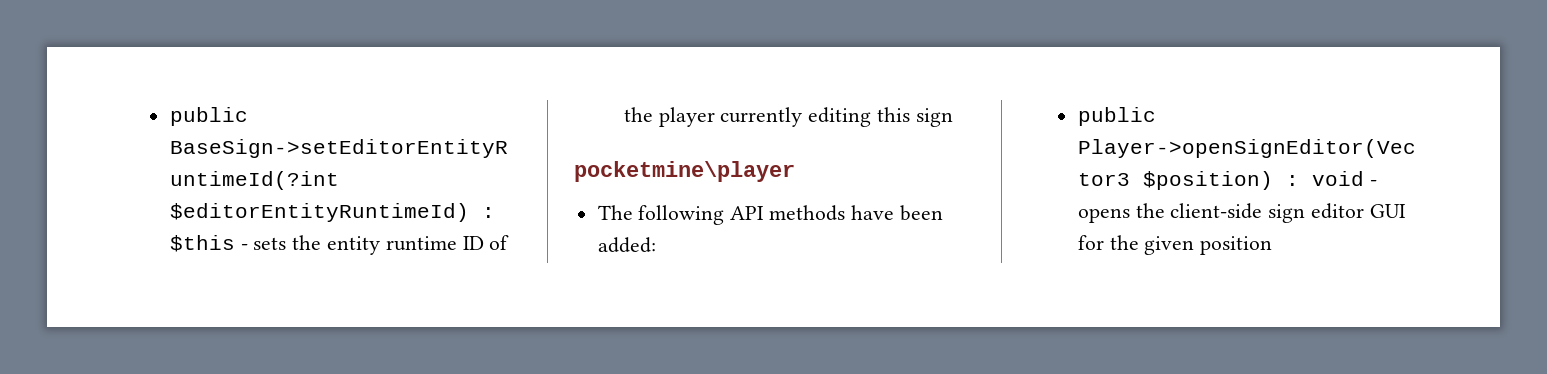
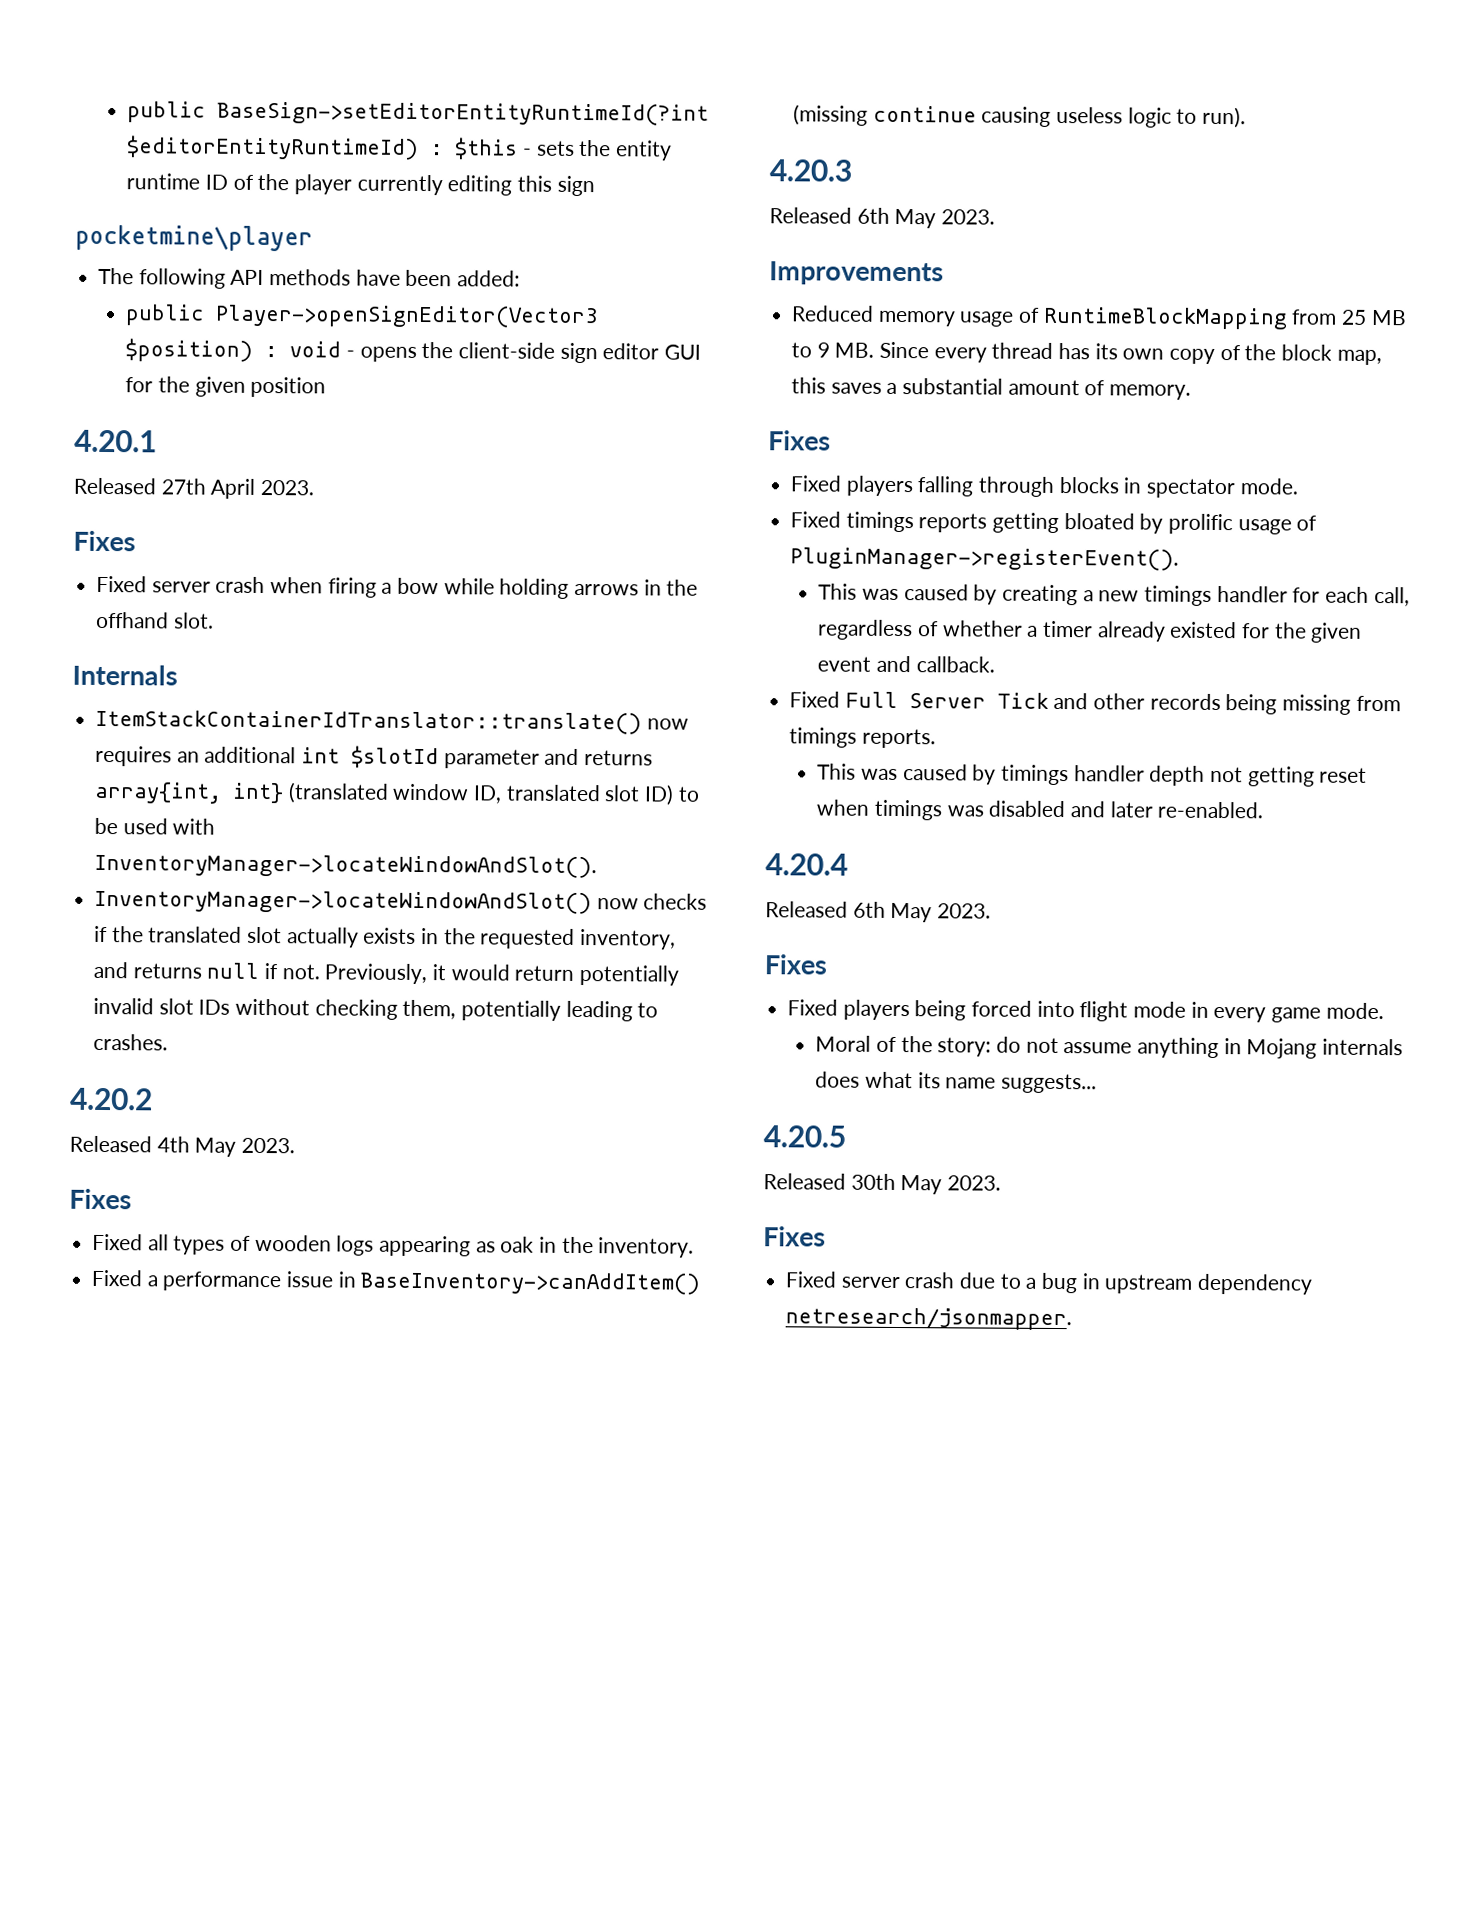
(1273, 245) none -> [74,429,157,453] [73,477,315,499] [73,530,136,552] [96,575,699,599] [96,611,214,629] [72,664,178,686] [95,709,689,735] [95,745,654,769] [94,781,700,806] [94,817,216,835] [94,853,598,879] [94,889,708,915] [94,925,677,950] [93,961,680,986] [93,997,659,1022] [93,1033,169,1051] [70,1087,153,1111] [69,1135,296,1157] [69,1188,132,1210] [92,1233,695,1258] [91,1269,701,1295] [793,104,1247,129] [769,159,852,182] [769,207,996,229] [769,261,944,286] [791,305,1407,330] [791,341,1382,366] [791,377,1192,400] [768,430,831,451] [790,475,1298,499] [790,511,1318,535] [790,547,1180,571] [818,583,1410,607] [817,619,1363,643] [817,655,995,673] [789,691,1401,715] [789,727,936,749] [817,763,1368,787] [816,799,1264,821] [765,853,848,876] [765,901,992,923] [764,954,827,975] [787,999,1384,1023] [815,1035,1403,1059] [815,1071,1097,1094] [763,1125,846,1148] [763,1173,1002,1195] [763,1226,826,1247] [785,1271,1313,1295] [785,1307,1073,1331] // 4.20.1 // Released 27th April 2023. // Fixes // Fixed server crash when firing a bow while holding arrows in the offhand slot. // Internals // ItemStackContainerIdTranslator::translate() now requires an additional int $slotId parameter and returns array{int, int} (translated window ID, translated slot ID) to be used with InventoryManager->locateWindowAndSlot(). // InventoryManager->locateWindowAndSlot() now checks if the translated slot actually exists in the requested inventory, and returns null if not. Previously, it would return potentially invalid slot IDs without checking them, potentially leading to crashes. // 4.20.2 // Released 4th May 2023. // Fixes // Fixed all types of wooden logs appearing as oak in the inventory. // Fixed a performance issue in BaseInventory->canAddItem() (missing continue causing useless logic to run). // 4.20.3 // Released 6th May 2023. // Improvements // Reduced memory usage of RuntimeBlockMapping from 25 MB to 9 MB. Since every thread has its own copy of the block map, this saves a substantial amount of memory. // Fixes // Fixed players falling through blocks in spectator mode. // Fixed timings reports getting bloated by prolific usage of PluginManager->registerEvent(). // This was caused by creating a new timings handler for each call, regardless of whether a timer already existed for the given event and callback. // Fixed Full Server Tick and other records being missing from timings reports. // This was caused by timings handler depth not getting reset when timings was disabled and later re-enabled. // 4.20.4 // Released 6th May 2023. // Fixes // Fixed players being forced into flight mode in every game mode. // Moral of the story: do not assume anything in Mojang internals does what its name suggests... // 4.20.5 // Released 30th May 2023. // Fixes // Fixed server crash due to a bug in upstream dependency netresearch/jsonmapper.

